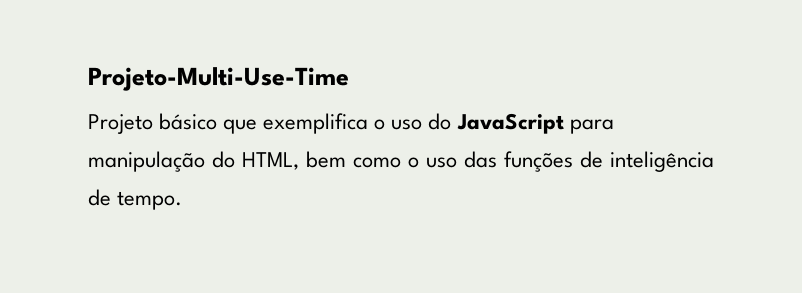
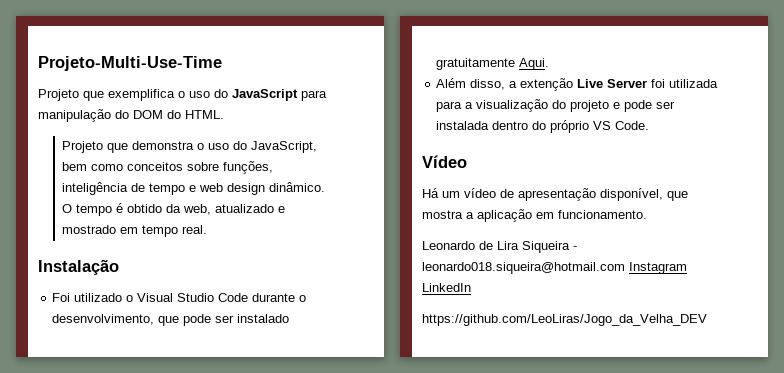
[159,113,218,130] básico -> (79, 95) none
[242,151,714,172] [88,189,183,210] HTML, bem como o uso das funções de inteligência de tempo. -> [133,110,224,119] [61,141,317,153] [61,161,273,174] [61,182,325,195] [61,203,285,216] [61,225,207,237] [38,259,119,275] [52,293,307,302] [52,314,290,326] [436,58,550,70] [436,78,719,91] [436,99,676,112] [436,120,650,133] [422,155,467,168] [422,188,688,201] [422,209,647,222] [422,241,577,253] [422,262,687,274] [422,283,471,292] [422,314,707,326] DOM do HTML. // Projeto que demonstra o uso do JavaScript, bem como conceitos sobre funções, inteligência de tempo e web design dinâmico. O tempo é obtido da web, atualizado e mostrado em tempo real. // Instalação // Foi utilizado o Visual Studio Code durante o desenvolvimento, que pode ser instalado gratuitamente Aqui. // Além disso, a extenção Live Server foi utilizada para a visualização do projeto e pode ser instalada dentro do próprio VS Code. // Vídeo // Há um vídeo de apresentação disponível, que mostra a aplicação em funcionamento. // Leonardo de Lira Siqueira - leonardo018.siqueira@hotmail.com Instagram LinkedIn // https://github.com/LeoLiras/Jogo_da_Velha_DEV

